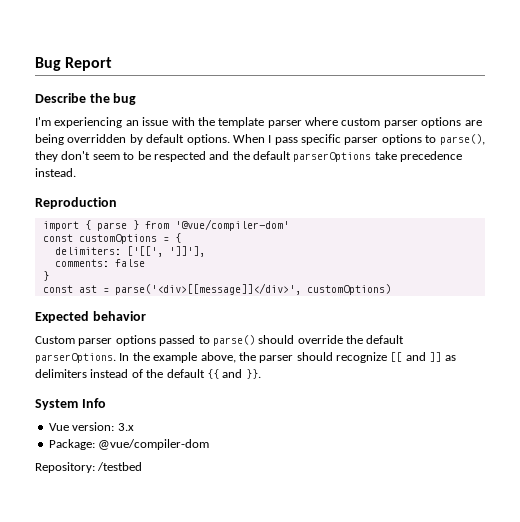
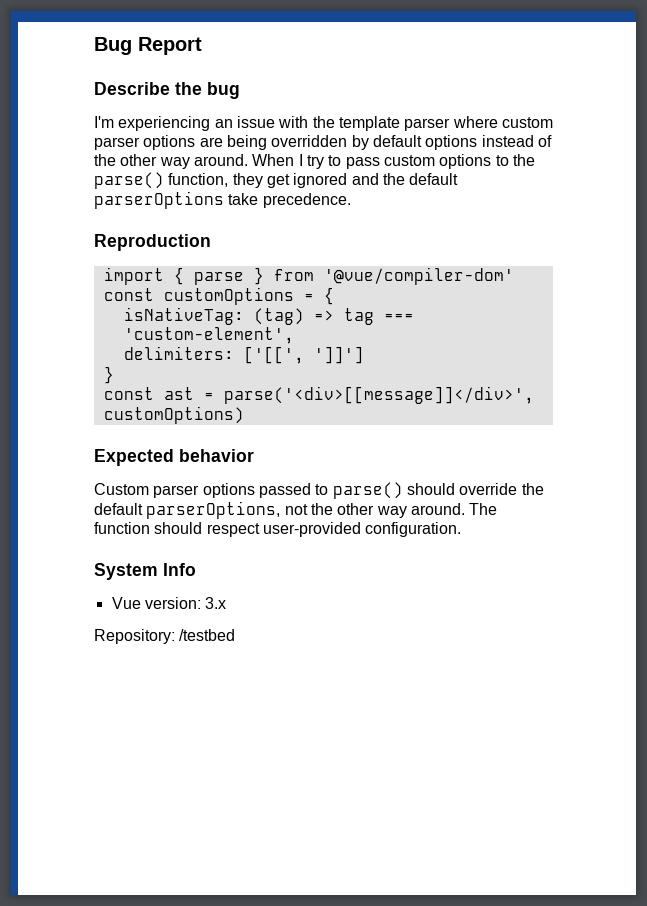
[186,134,485,145] [35,151,206,162] options. When I pass specific parser options to parse(), they don't seem to be respected -> [425,135,552,150] [94,154,535,169] [94,172,348,189] options instead of the other way around. When I try to pass custom options to the parse() function, they get ignored
[400,151,463,162] [35,168,76,177] precedence instead. -> [262,193,351,208] precedence.
(181, 238) none -> [123,307,414,325] [123,327,294,344] // isNativeTag: (tag) => tag === 'custom-element',
[168,246,205,257] [54,259,145,267] ']]'], // comments: false -> [313,346,364,364] ']]']
[35,352,456,363] [35,369,261,379] parserOptions. In the example above, the parser should recognize [[ and ]] as delimiters instead of the default {{ and }}. -> [146,501,498,519] [94,522,462,537] parserOptions, not the other way around. The function should respect user-provided configuration.
[48,439,210,450] // Package: @vue/compiler-dom -> (227, 603) none

